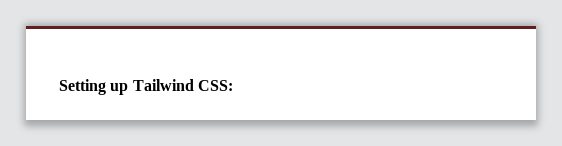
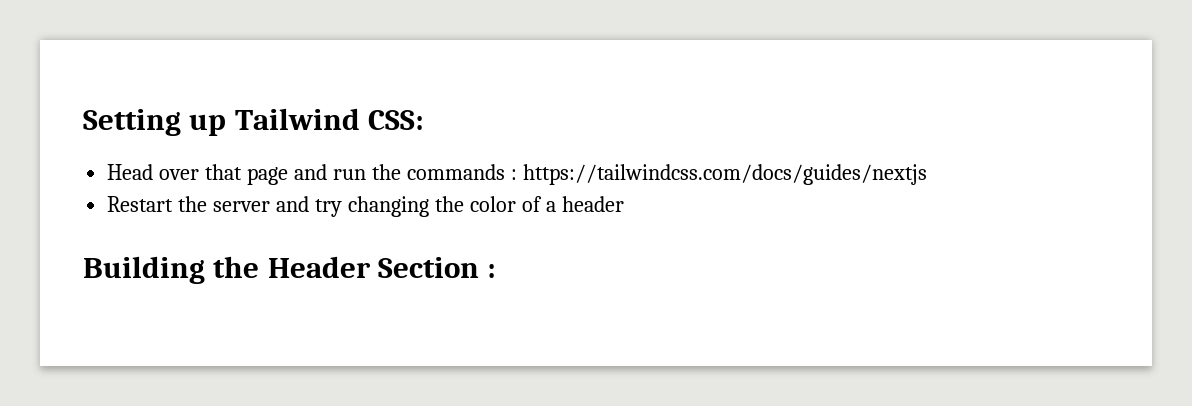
(233, 85) none -> [107,164,927,185] [107,196,624,217] [83,256,497,284] // Head over that page and run the commands : https://tailwindcss.com/docs/guides/nextjs // Restart the server and try changing the color of a header // Building the Header Section :

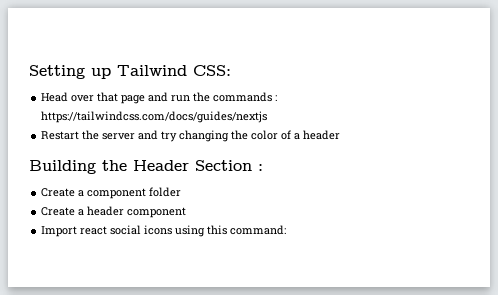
(497, 271) none -> [41,187,182,199] [41,206,187,218] [41,225,287,237] // Create a component folder // Create a header component // Import react social icons using this command:

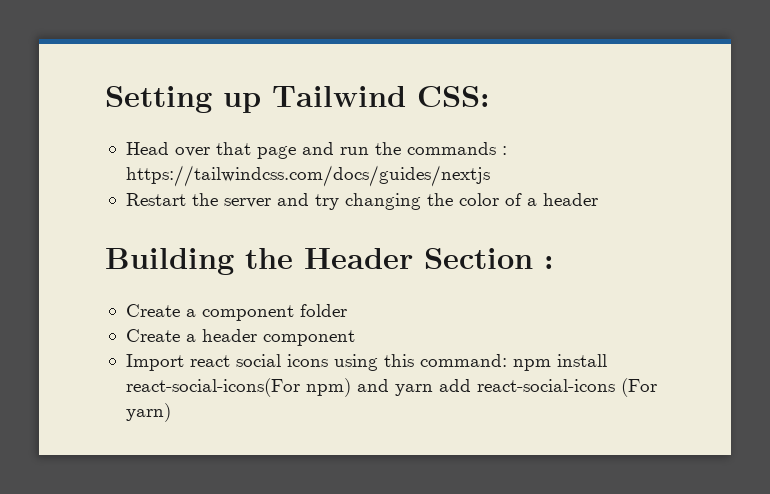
(287, 230) none -> [512,354,607,371] [125,378,657,397] [125,403,171,422] npm install react-social-icons(For npm) and yarn add react-social-icons (For yarn)

